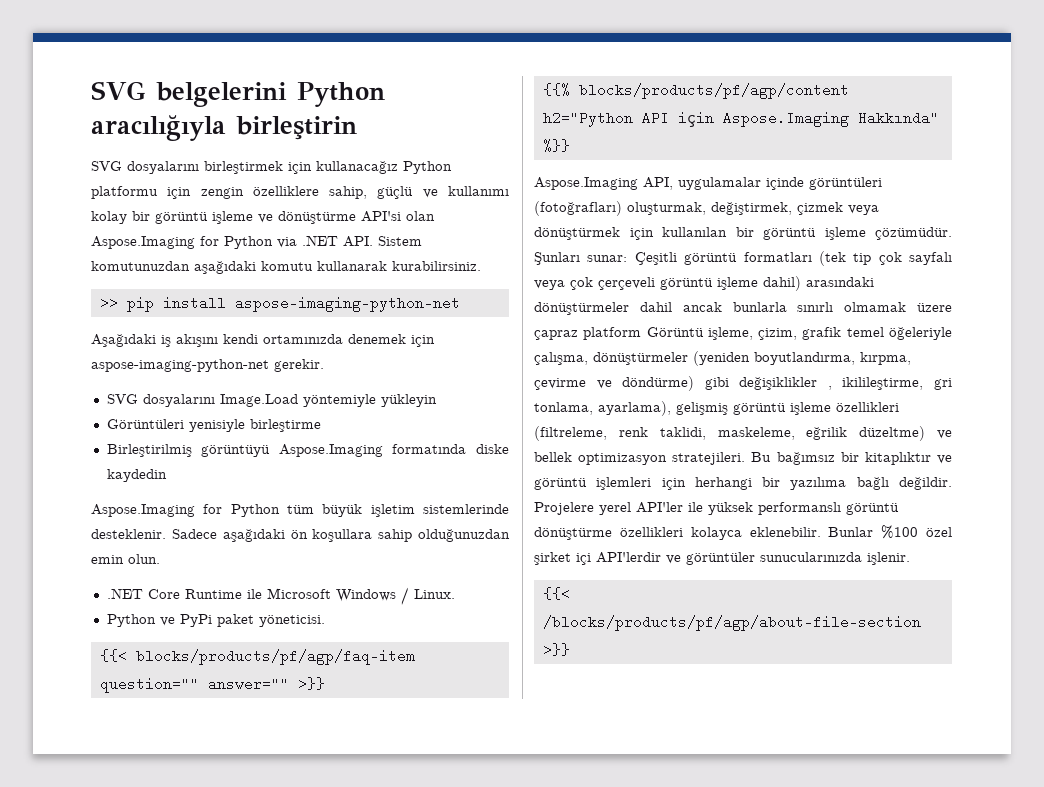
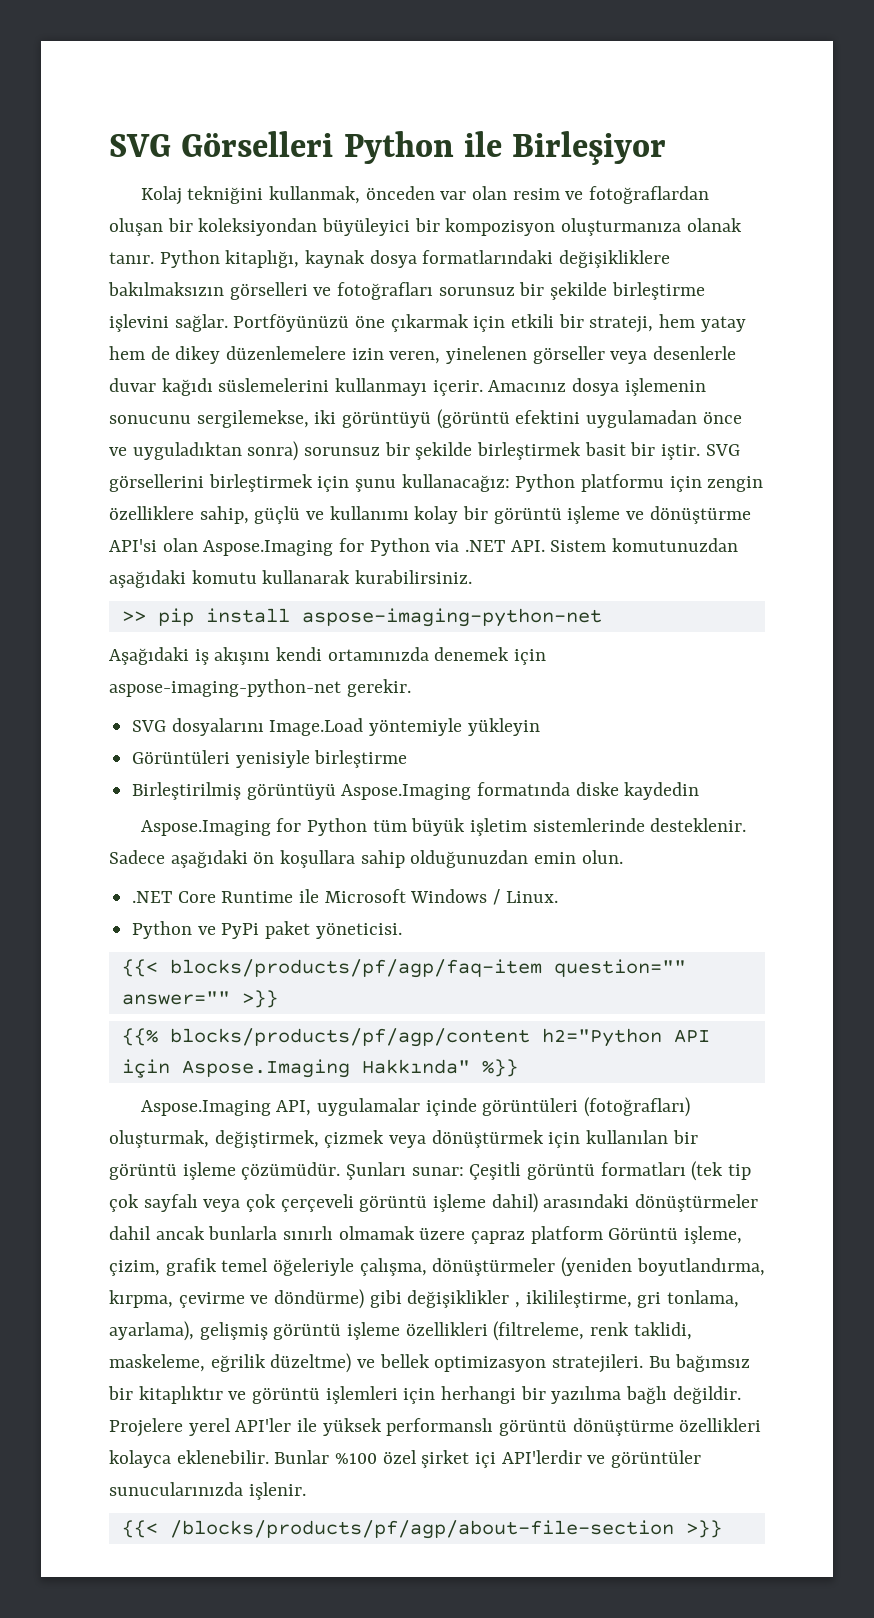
[91,81,385,107] [91,115,357,141] [91,161,398,174] SVG belgelerini Python aracılığıyla birleştirin // SVG dosyalarını birleştirmek için kullanacağız -> [109,131,667,165] [140,186,710,205] [109,218,742,236] [109,250,671,268] [108,282,705,300] [109,314,746,333] [109,346,737,364] [109,378,706,396] [109,409,742,429] [109,441,740,461] [109,474,510,492] SVG Görselleri Python ile Birleşiyor // Kolaj tekniğini kullanmak, önceden var olan resim ve fotoğraflardan oluşan bir koleksiyondan büyüleyici bir kompozisyon oluşturmanıza olanak tanır. Python kitaplığı, kaynak dosya formatlarındaki değişikliklere bakılmaksızın görselleri ve fotoğrafları sorunsuz bir şekilde birleştirme işlevini sağlar. Portföyünüzü öne çıkarmak için etkili bir strateji, hem yatay hem de dikey düzenlemelere izin veren, yinelenen görseller veya desenlerle duvar kağıdı süslemelerini kullanmayı içerir. Amacınız dosya işlemenin sonucunu sergilemekse, iki görüntüyü (görüntü efektini uygulamadan önce ve uyguladıktan sonra) sorunsuz bir şekilde birleştirmek basit bir iştir. SVG görsellerini birleştirmek için şunu kullanacağız:

